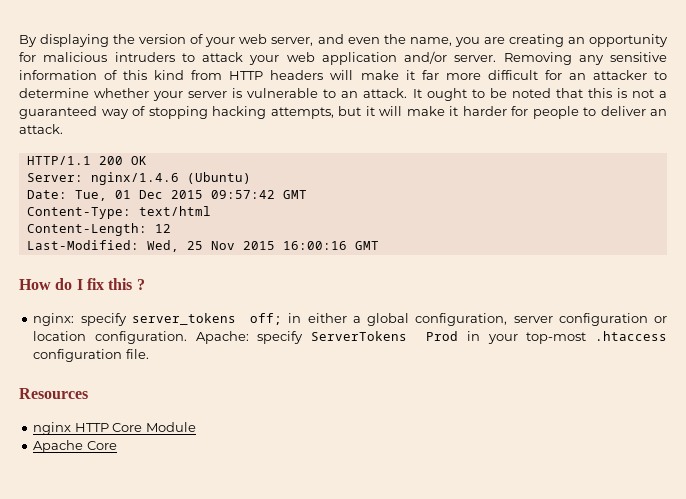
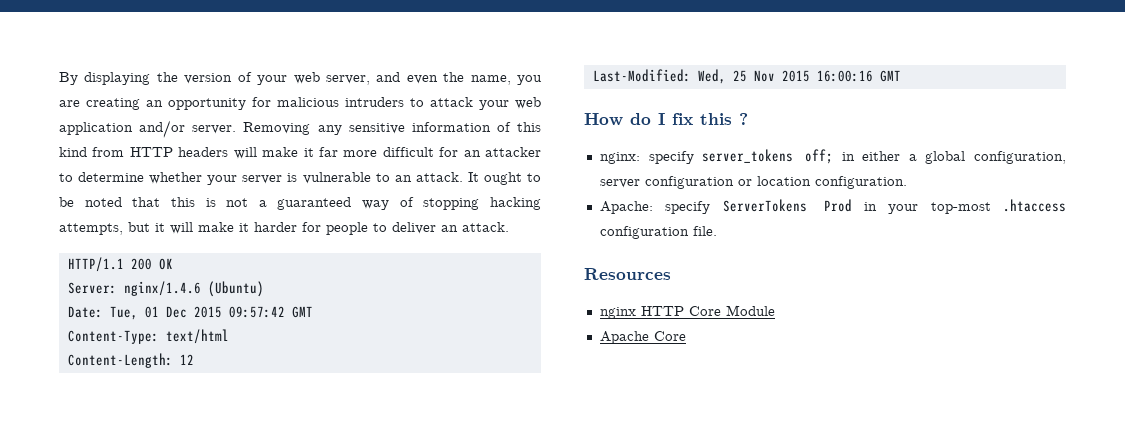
(187, 337) none -> (907, 182) //

